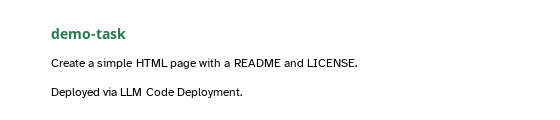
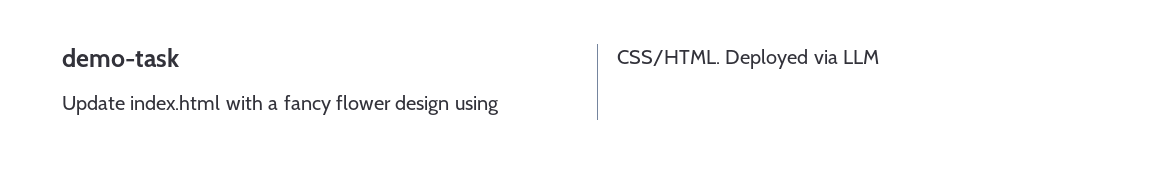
[51,58,358,69] Create a simple HTML page with a README and LICENSE. // -> [62,95,499,115] [617,50,720,66] Update index.html with a fancy flower design using CSS/HTML.
[145,88,242,98] Code Deployment. -> (880, 57) none

